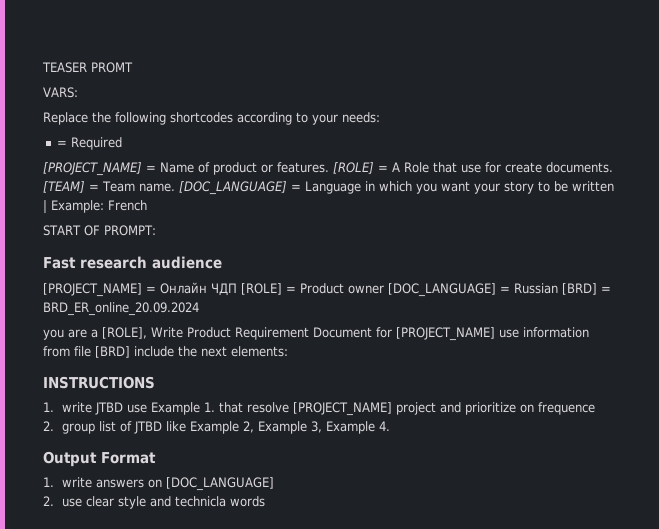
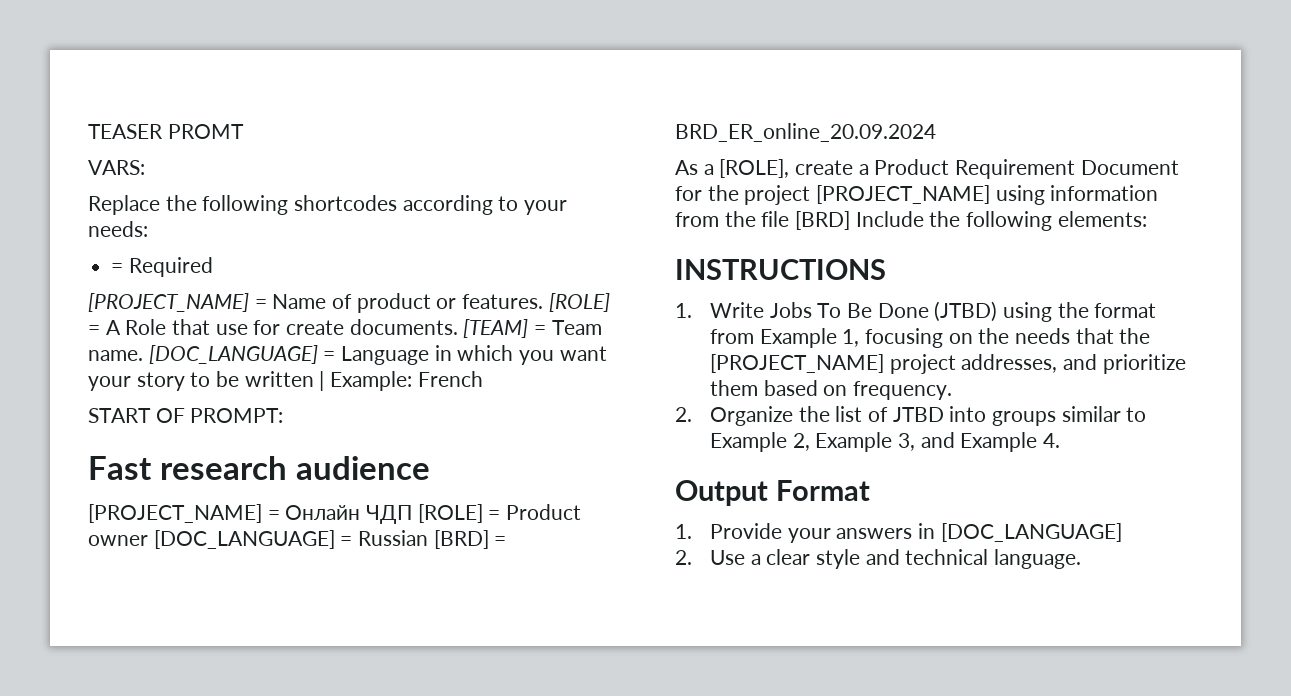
[43,327,519,341] you are a [ROLE], Write Product Requirement Document for [PROJECT_NAME] use -> [675,159,1179,179] [675,185,1045,205] As a [ROLE], create a Product Requirement Document for the project [PROJECT_NAME] using
(70, 351) none -> [724,211,756,227] the
[134,346,227,357] include the next -> [855,211,1053,231] Include the following
[62,402,290,415] write JTBD use Example 1. that resolve -> [709,301,1157,322] [709,328,1151,348] Write Jobs To Be Done (JTBD) using the format from Example 1, focusing on the needs that the
(437, 408) none -> [961,354,1058,373] addresses,
[520,402,596,415] [43,421,96,434] on frequence // 2. group -> [709,380,952,400] [675,406,830,426] them based on frequency. // 2. Organize the
[166,421,187,432] like -> [949,406,1147,426] into groups similar to
(323, 427) none -> [920,432,955,448] and
[62,477,163,488] write answers on -> [709,523,935,543] Provide your answers in
[62,498,83,507] use -> [709,550,761,565] Use a
[175,496,266,507] technicla words -> [905,549,1081,569] technical language.

